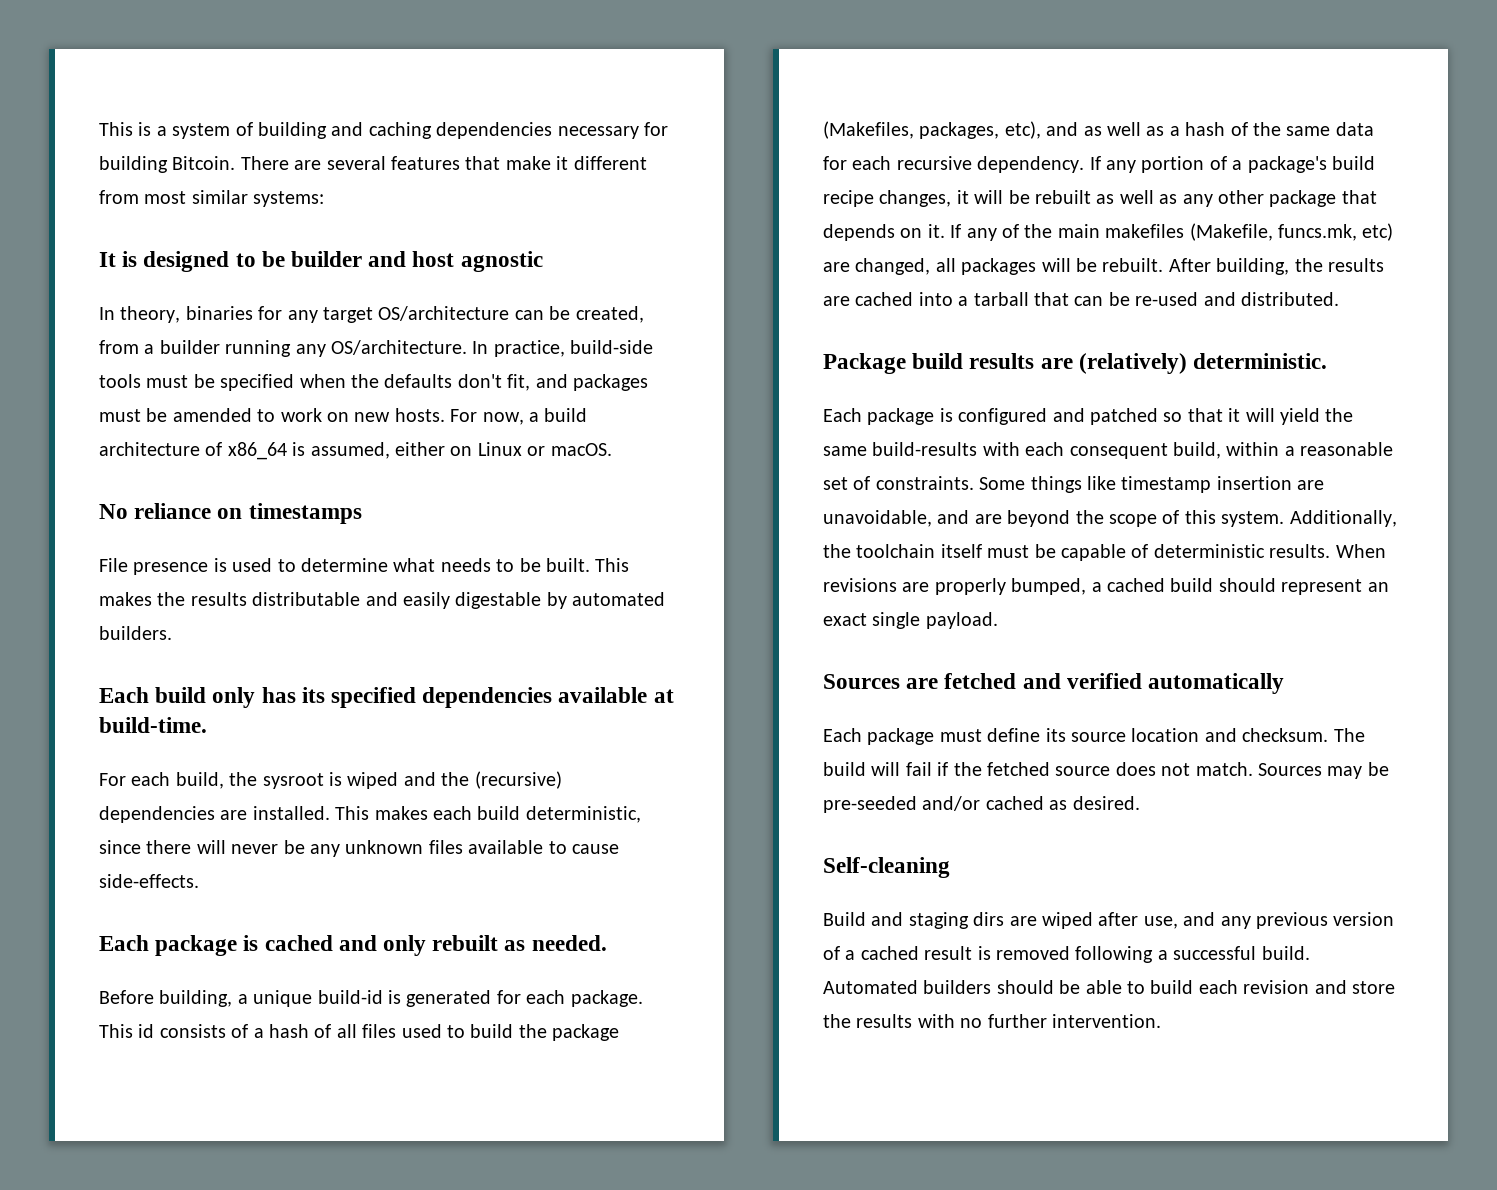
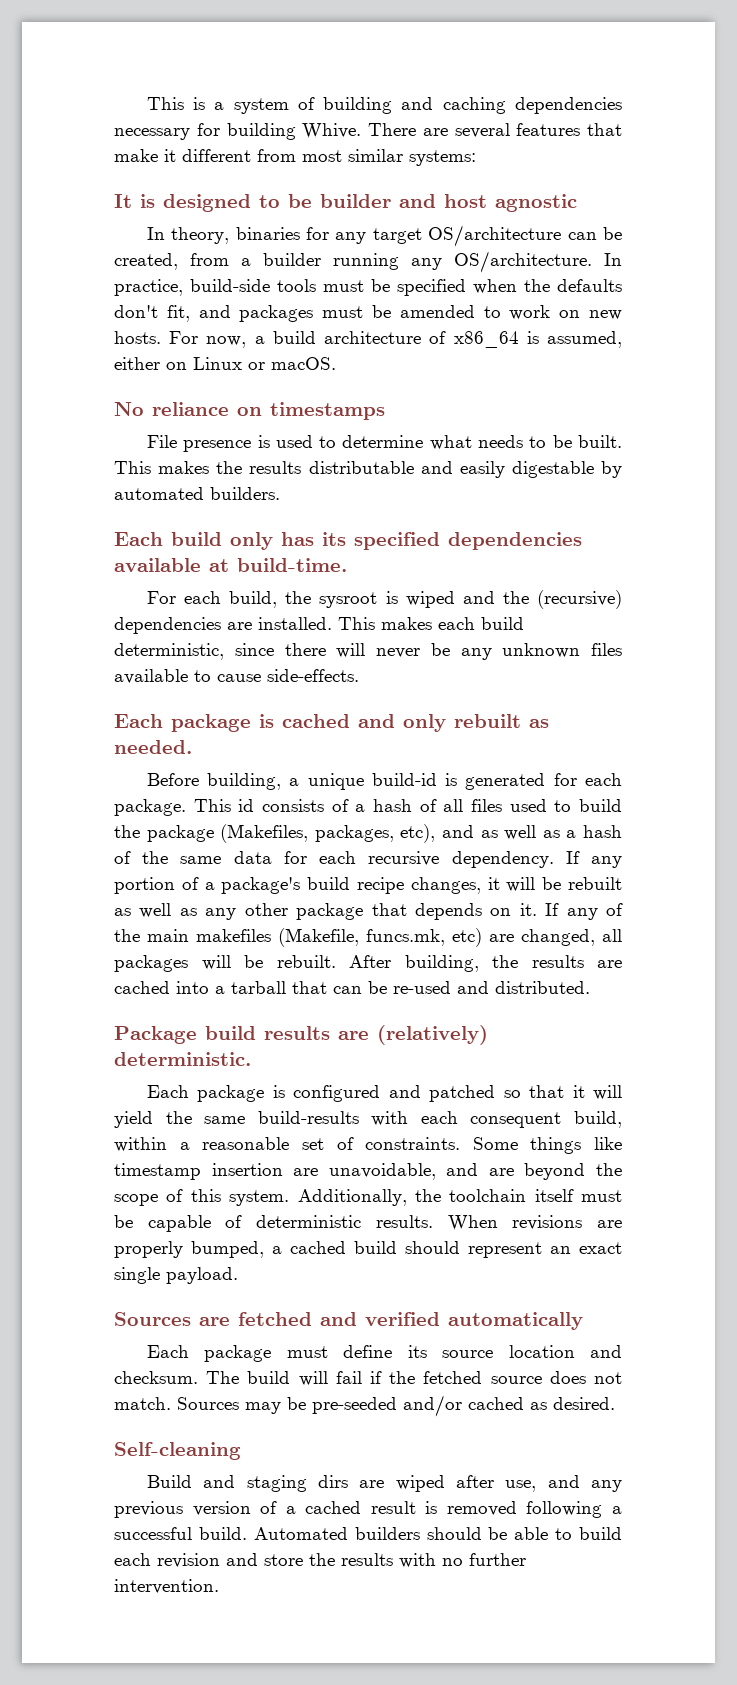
[172,156,236,170] Bitcoin. -> [302,123,362,139] Whive.

